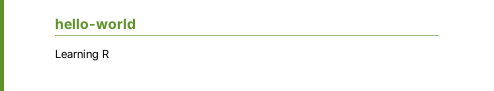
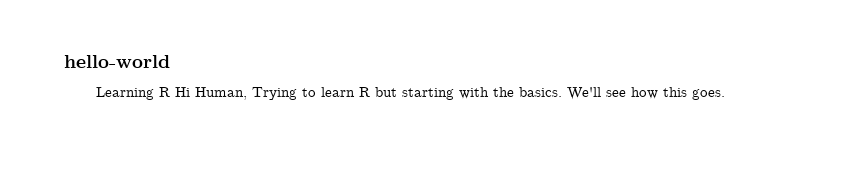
(110, 53) none -> [175,87,726,100] Hi Human, Trying to learn R but starting with the basics. We'll see how this goes.

